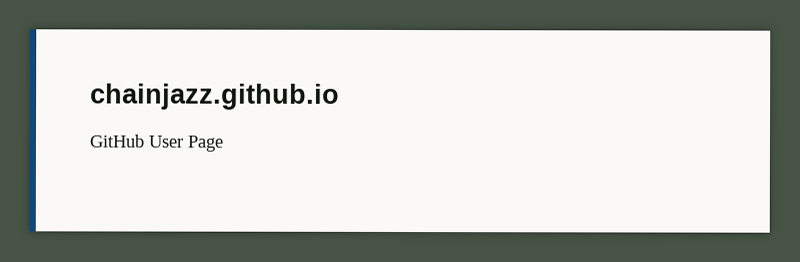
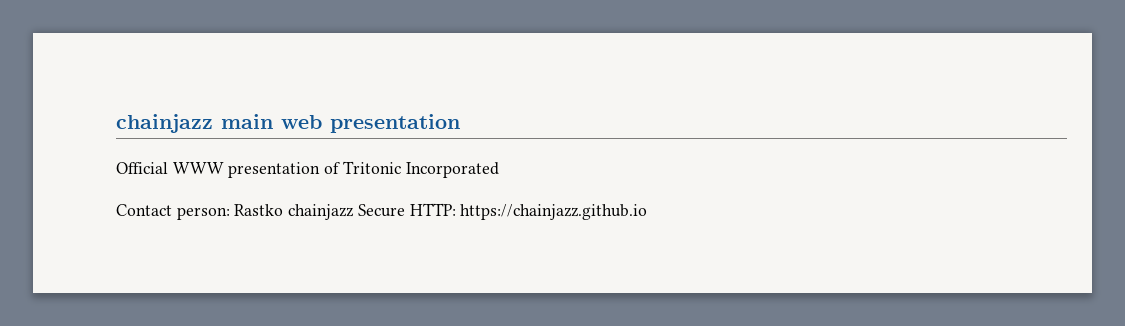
[90,83,340,110] [89,134,223,152] chainjazz.github.io // GitHub User Page -> [116,114,460,133] [116,161,499,178] [116,203,648,220] chainjazz main web presentation // Official WWW presentation of Tritonic Incorporated // Contact person: Rastko chainjazz Secure HTTP: https://chainjazz.github.io

